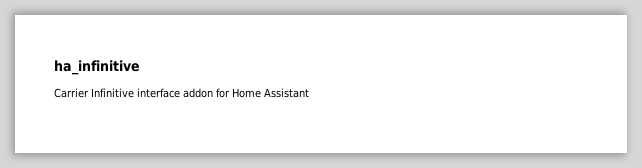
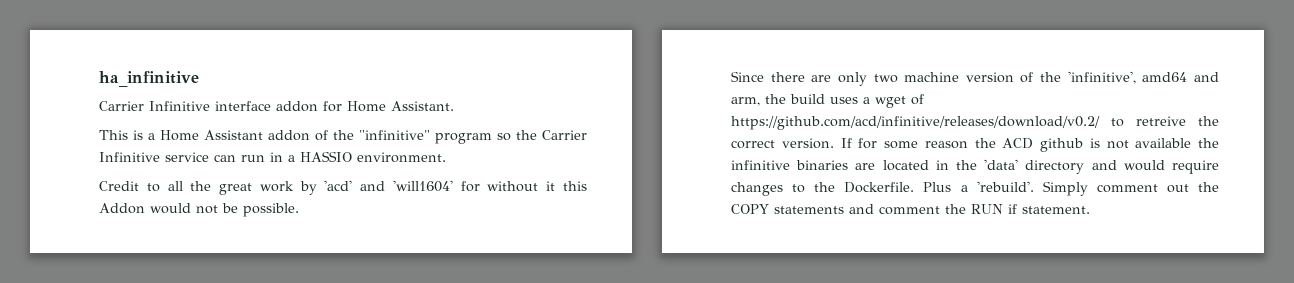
[264,88,309,98] Assistant -> [391,101,454,111] [99,130,587,144] [99,151,446,163] [99,180,587,195] [99,203,299,217] [731,71,1219,86] [731,94,924,108] [731,116,1219,130] [731,138,1219,152] [731,159,1219,174] [731,181,1219,196] [731,204,1090,215] Assistant. // This is a Home Assistant addon of the "infinitive" program so the Carrier Infinitive service can run in a HASSIO environment. // Credit to all the great work by 'acd' and 'will1604' for without it this Addon would not be possible. // Since there are only two machine version of the 'infinitive', amd64 and arm, the build uses a wget of https://github.com/acd/infinitive/releases/download/v0.2/ to retreive the correct version. If for some reason the ACD github is not available the infinitive binaries are located in the 'data' directory and would require changes to the Dockerfile. Plus a 'rebuild'. Simply comment out the COPY statements and comment the RUN if statement.

